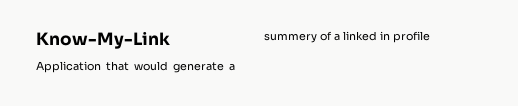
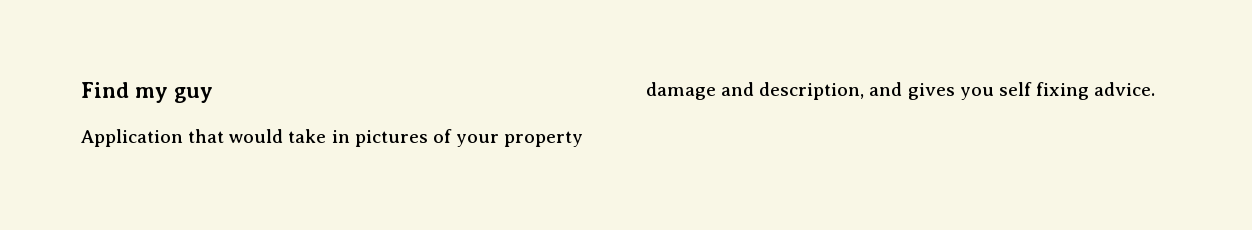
[36,31,170,49] Know-My-Link -> [81,82,213,103] Find my guy
[173,62,235,73] [264,31,430,43] generate a summery of a linked in profile -> [288,129,584,147] [646,82,1156,100] take in pictures of your property damage and description, and gives you self fixing advice.

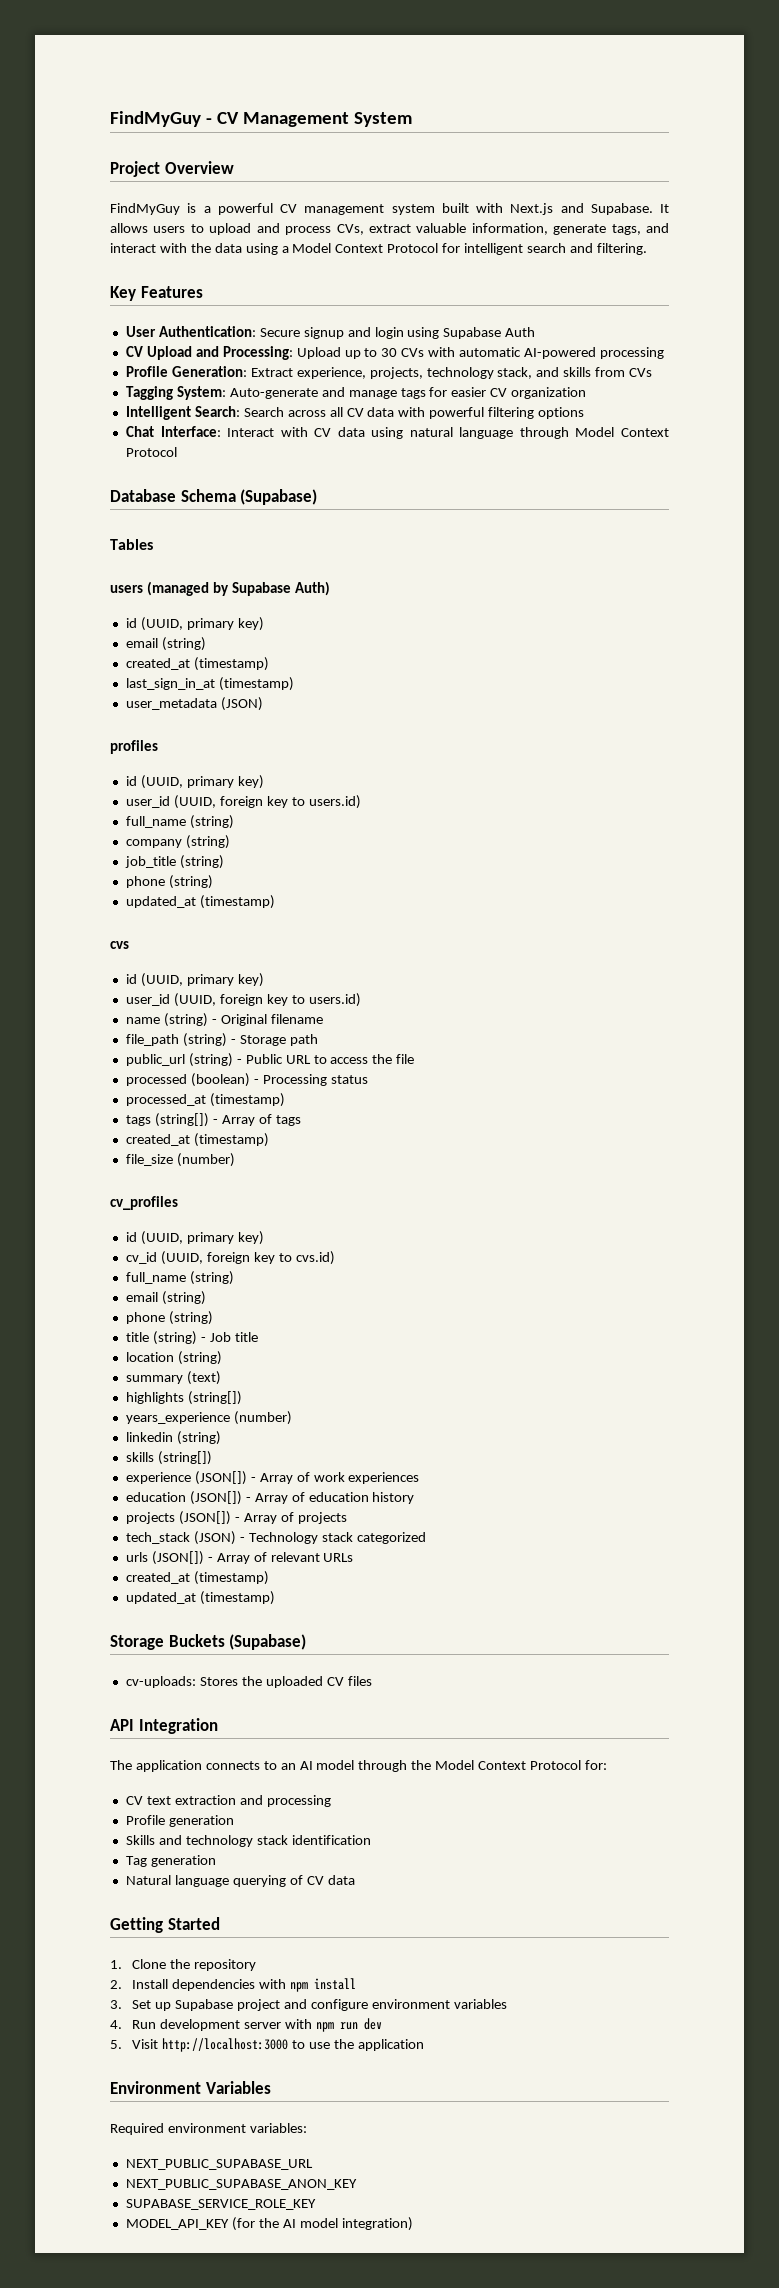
[81,82,213,103] [81,129,584,147] [646,82,1156,100] Find my guy // Application that would take in pictures of your property damage and description, and gives you self fixing advice. -> [110,111,412,127] [110,161,234,177] [110,203,669,215] [110,223,669,235] [110,243,647,255] [110,286,203,301] [125,326,536,339] [125,346,664,360] [125,366,653,379] [125,386,587,400] [125,406,585,420] [125,426,670,439] [125,447,177,457] [110,489,318,505] [110,539,153,550] [110,581,330,596] [125,617,264,631] [125,637,206,651] [125,657,269,671] [125,677,294,691] [125,697,263,711] [110,740,158,754] [125,775,264,789] [125,795,361,809] [125,815,234,829] [125,835,230,849] [124,855,224,869] [125,875,213,889] [125,895,275,909] [110,941,129,949] [125,973,264,987] [125,993,361,1007] [125,1013,323,1027] [125,1033,318,1047] [125,1053,415,1067] [125,1073,368,1087] [125,1093,285,1107] [125,1113,301,1127] [125,1133,269,1147] [125,1153,235,1167] [110,1196,178,1210] [125,1231,264,1245] [125,1251,335,1265] [125,1271,234,1285] [125,1291,206,1305] [125,1311,213,1325] [125,1331,258,1345] [125,1351,222,1365] [125,1371,221,1385] [125,1391,242,1405] [125,1411,292,1425] [125,1431,221,1445] [125,1451,212,1465] [125,1471,420,1485] [125,1491,415,1505] [125,1511,347,1525] [125,1531,426,1545] [125,1551,354,1565] [125,1571,269,1585] [125,1591,275,1605] [110,1634,307,1650] [125,1676,372,1688] [110,1718,218,1734] [110,1760,607,1772] [125,1795,331,1807] [125,1815,234,1827] [125,1835,371,1847] [125,1855,216,1867] [125,1875,355,1887] [110,1917,220,1933] [110,1959,257,1971] [110,1978,356,1992] [110,1999,507,2011] [110,2018,382,2032] [110,2038,424,2052] [110,2081,271,2094] [110,2123,307,2135] [125,2159,313,2170] [125,2179,357,2190] [125,2199,316,2210] [125,2217,413,2231] FindMyGuy - CV Management System // Project Overview // FindMyGuy is a powerful CV management system built with Next.js and Supabase. It allows users to upload and process CVs, extract valuable information, generate tags, and interact with the data using a Model Context Protocol for intelligent search and filtering. // Key Features // User Authentication: Secure signup and login using Supabase Auth // CV Upload and Processing: Upload up to 30 CVs with automatic AI-powered processing // Profile Generation: Extract experience, projects, technology stack, and skills from CVs // Tagging System: Auto-generate and manage tags for easier CV organization // Intelligent Search: Search across all CV data with powerful filtering options // Chat Interface: Interact with CV data using natural language through Model Context Protocol // Database Schema (Supabase) // Tables // users (managed by Supabase Auth) // id (UUID, primary key) // email (string) // created_at (timestamp) // last_sign_in_at (timestamp) // user_metadata (JSON) // profiles // id (UUID, primary key) // user_id (UUID, foreign key to users.id) // full_name (string) // company (string) // job_title (string) // phone (string) // updated_at (timestamp) // cvs // id (UUID, primary key) // user_id (UUID, foreign key to users.id) // name (string) - Original filename // file_path (string) - Storage path // public_url (string) - Public URL to access the file // processed (boolean) - Processing status // processed_at (timestamp) // tags (string[]) - Array of tags // created_at (timestamp) // file_size (number) // cv_profiles // id (UUID, primary key) // cv_id (UUID, foreign key to cvs.id) // full_name (string) // email (string) // phone (string) // title (string) - Job title // location (string) // summary (text) // highlights (string[]) // years_experience (number) // linkedin (string) // skills (string[]) // experience (JSON[]) - Array of work experiences // education (JSON[]) - Array of education history // projects (JSON[]) - Array of projects // tech_stack (JSON) - Technology stack categorized // urls (JSON[]) - Array of relevant URLs // created_at (timestamp) // updated_at (timestamp) // Storage Buckets (Supabase) // cv-uploads: Stores the uploaded CV files // API Integration // The application connects to an AI model through the Model Context Protocol for: // CV text extraction and processing // Profile generation // Skills and technology stack identification // Tag generation // Natural language querying of CV data // Getting Started // 1. Clone the repository // 2. Install dependencies with npm install // 3. Set up Supabase project and configure environment variables // 4. Run development server with npm run dev // 5. Visit http://localhost:3000 to use the application // Environment Variables // Required environment variables: // NEXT_PUBLIC_SUPABASE_URL // NEXT_PUBLIC_SUPABASE_ANON_KEY // SUPABASE_SERVICE_ROLE_KEY // MODEL_API_KEY (for the AI model integration)

